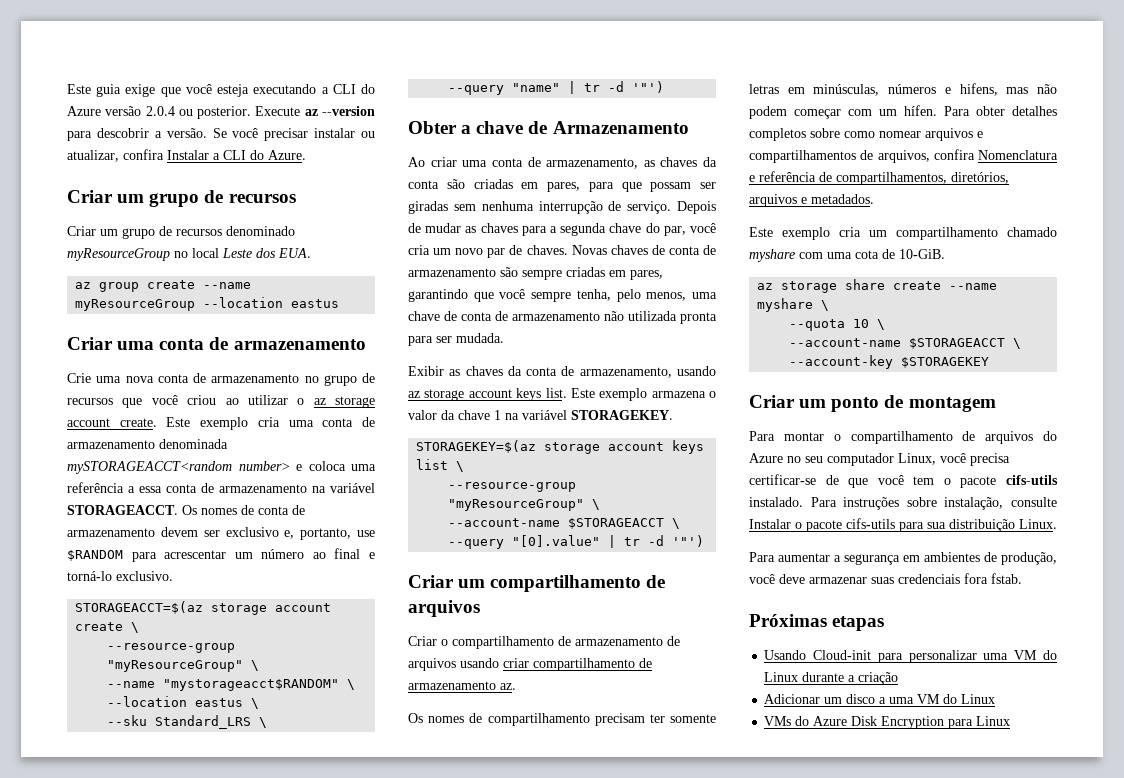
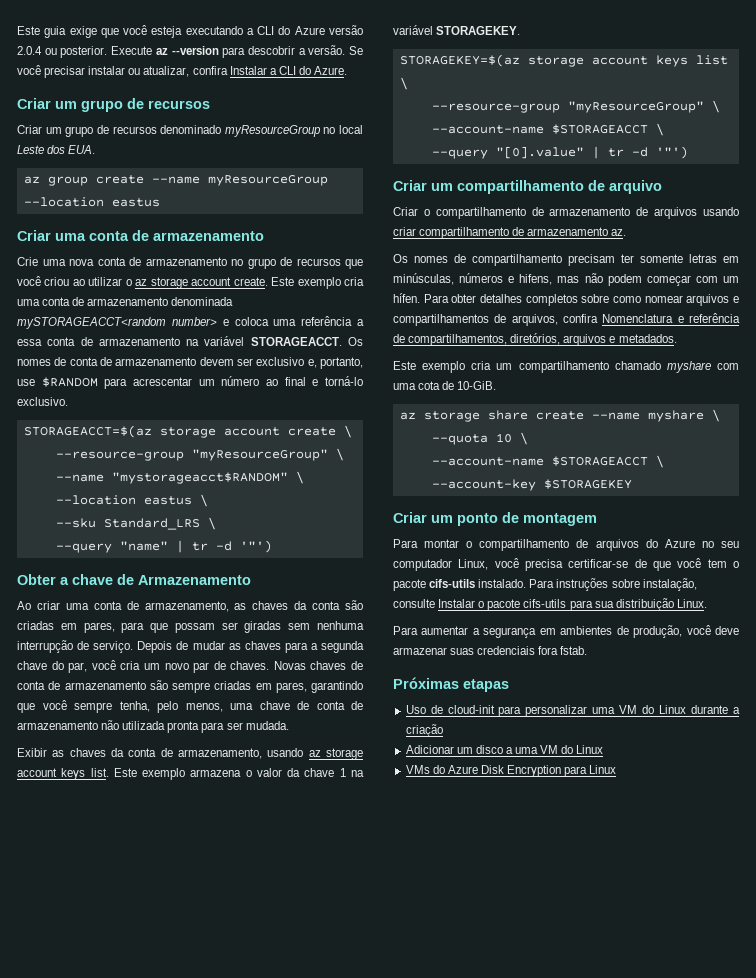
[408,600,480,617] arquivos -> [609,180,662,194] arquivo
[764,650,872,660] Usando Cloud-init -> [405,705,495,714] Uso de cloud-init

